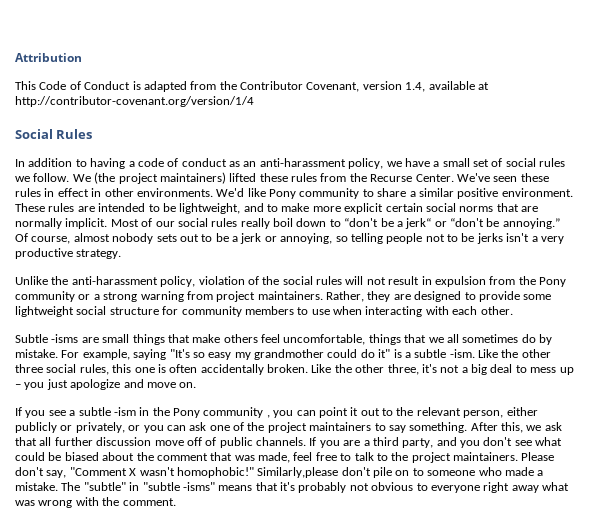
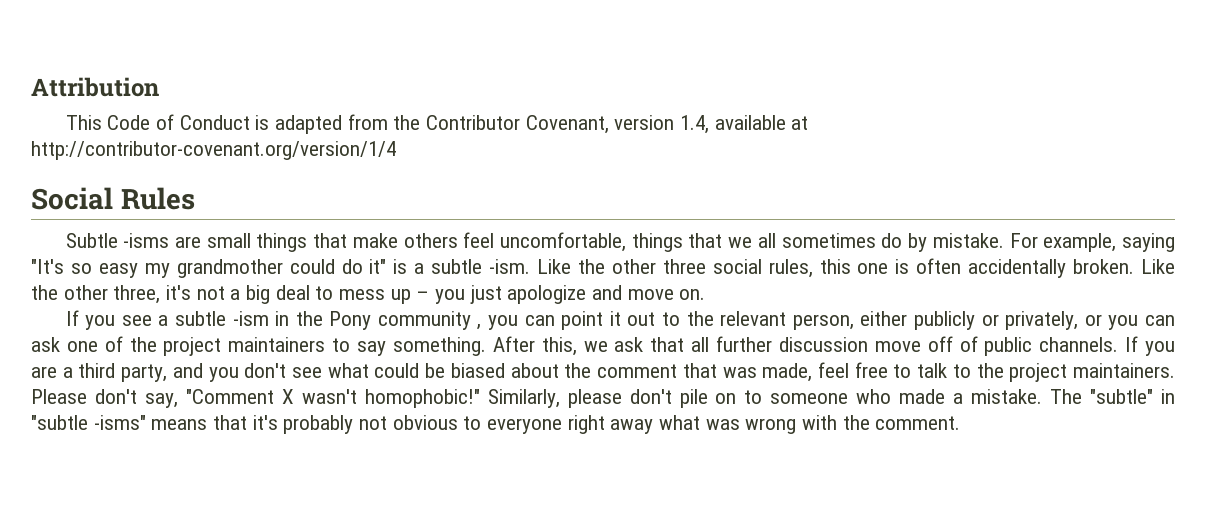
[15,158,566,169] [15,172,549,184] [15,188,573,199] [15,203,538,214] [15,218,560,229] [15,233,564,244] [15,248,122,259] [15,276,566,287] [15,291,552,302] [15,306,513,317] // In addition to having a code of conduct as an anti-harassment policy, we have a small set of social rules we follow. We (the project maintainers) lifted these rules from the Recurse Center. We've seen these rules in effect in other environments. We'd like Pony community to share a similar positive environment. These rules are intended to be lightweight, and to make more explicit certain social norms that are normally implicit. Most of our social rules really boil down to “don't be a jerk“ or “don't be annoying.” Of course, almost nobody sets out to be a jerk or annoying, so telling people not to be jerks isn't a very productive strategy. // Unlike the anti-harassment policy, violation of the social rules will not result in expulsion from the Pony community or a strong warning from project maintainers. Rather, they are designed to provide some lightweight social structure for community members to use when interacting with each other. -> (195, 198) none
[257,467,339,478] Similarly,please -> [487,389,622,408] Similarly, please

